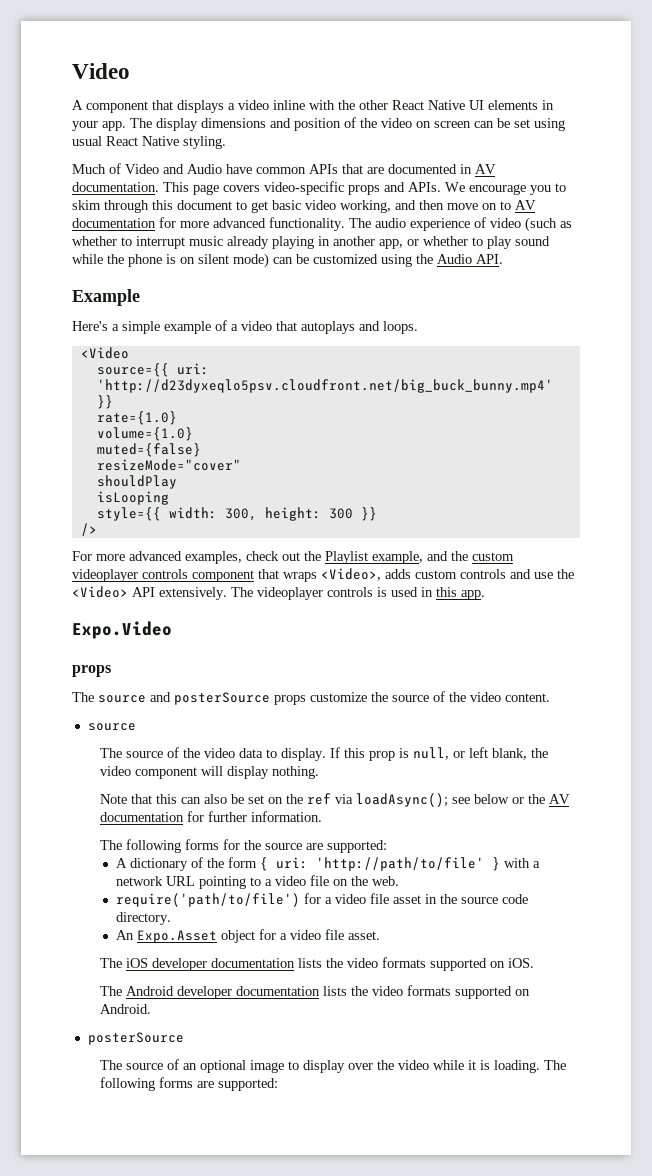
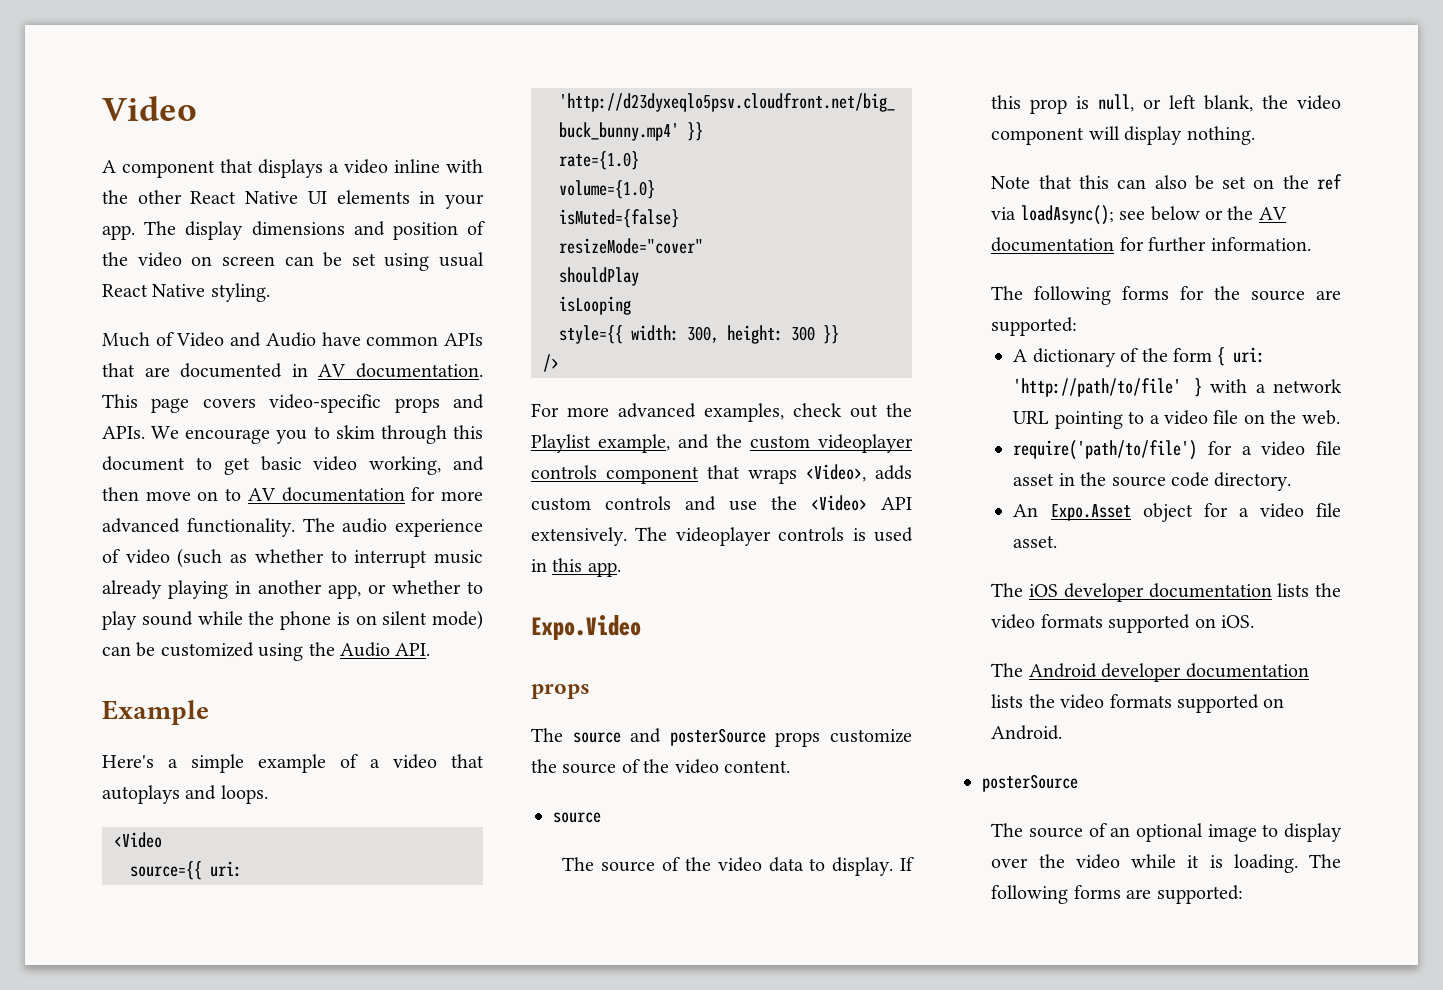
[96,443,201,457] muted={false} -> [559,209,679,228] isMuted={false}

